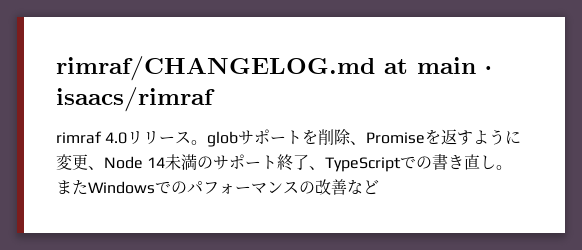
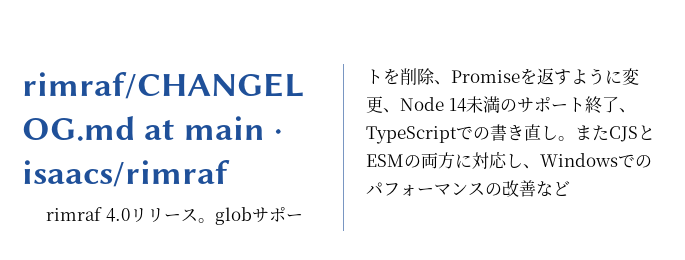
(88, 187) none -> [609,125,655,142] [366,152,540,169] CJSとESMの両方に対応し、

